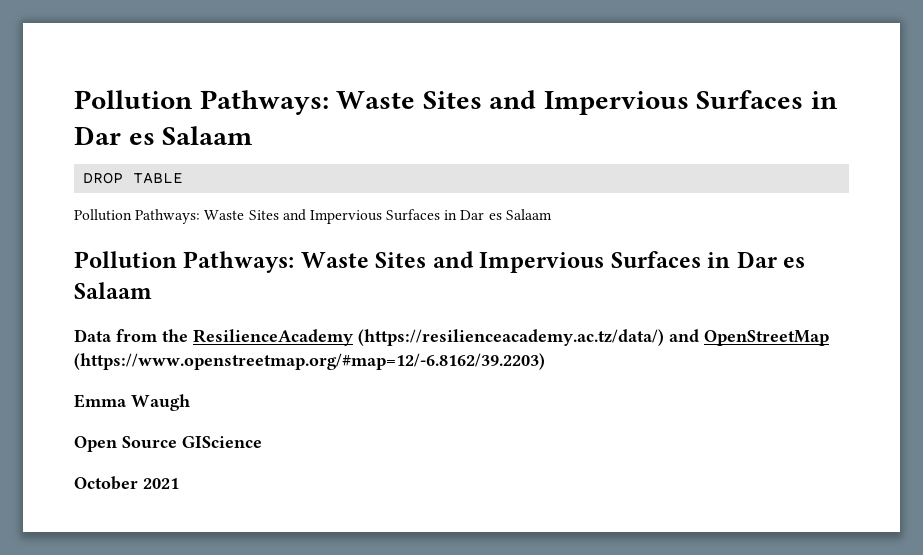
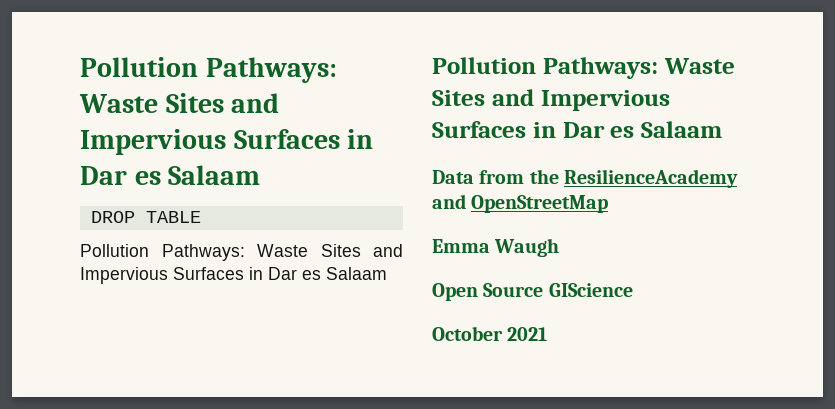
[358,329,664,346] (https://resilienceacademy.ac.tz/data/) -> (739, 178) none
[74,353,545,370] (https://www.openstreetmap.org/#map=12/-6.8162/39.2203) -> (609, 204) none

